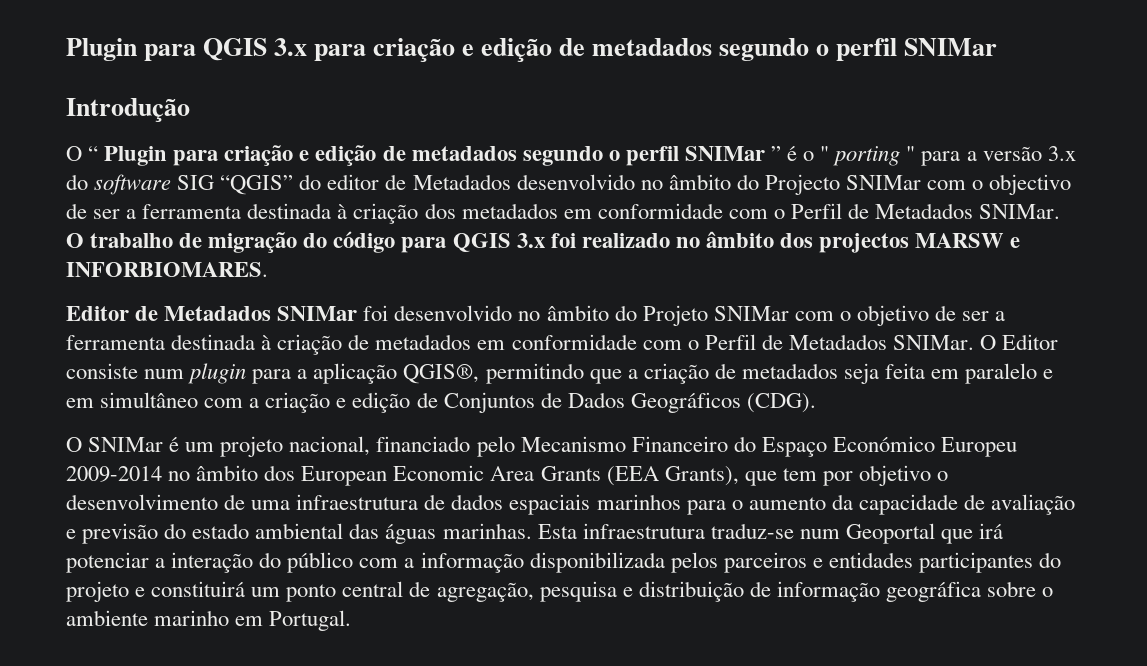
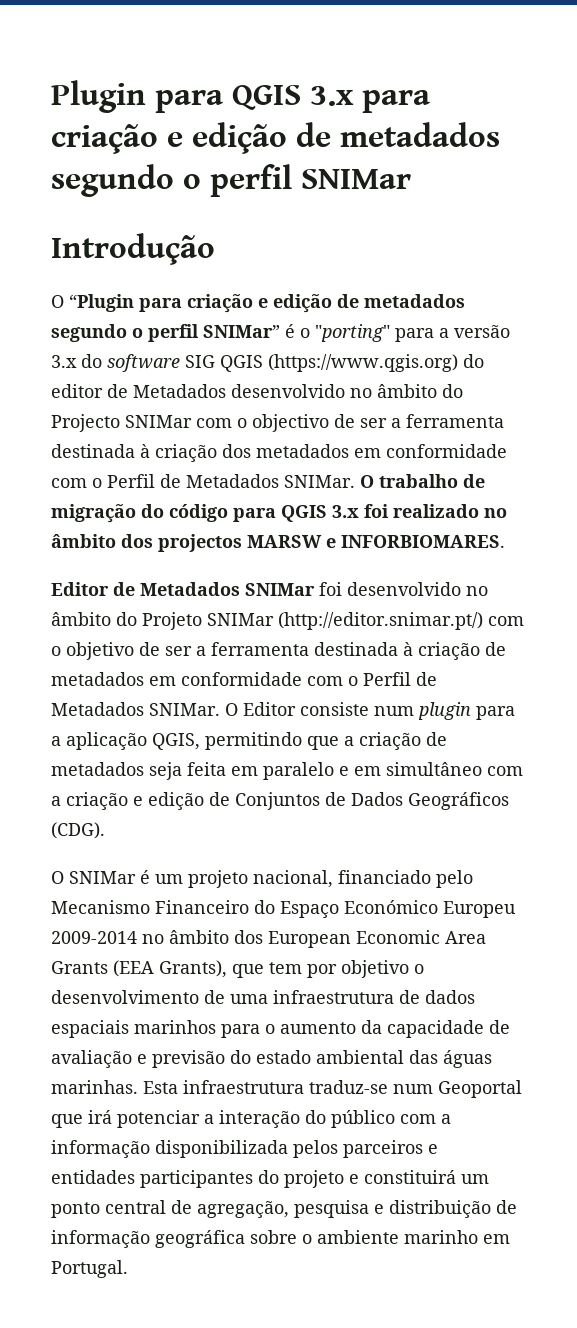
[88,145,916,166] “ Plugin para criação e edição de metadados segundo o perfil SNIMar ” é o " porting " -> [69,294,465,313] [51,324,390,342] “Plugin para criação e edição de metadados segundo o perfil SNIMar” é o "porting"
[220,175,294,195] “QGIS” -> [220,354,458,372] QGIS (https://www.qgis.org)
(789, 313) none -> [278,612,483,630] (http://editor.snimar.pt/)
[403,364,480,384] QGIS®, -> [152,733,200,750] QGIS,

